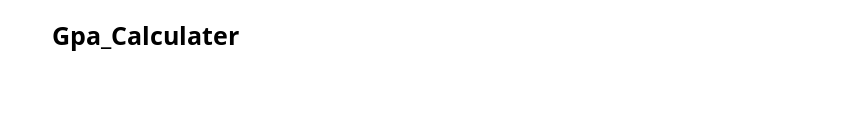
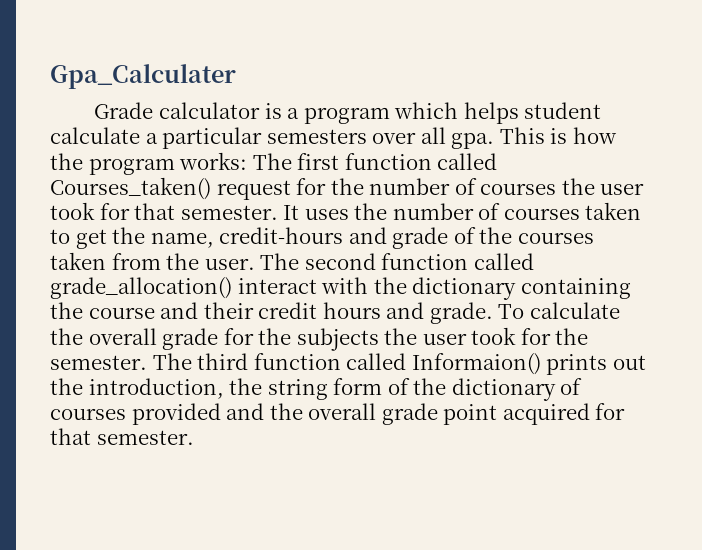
(239, 38) none -> [94,102,602,124] [50,127,617,149] [50,152,498,175] [50,177,645,200] [50,202,642,220] [50,227,594,249] [50,252,534,270] [50,277,631,300] [50,302,620,324] [50,327,589,351] [50,353,646,375] [50,378,583,401] [50,403,626,425] [50,428,194,445] // Grade calculator is a program which helps student calculate a particular semesters over all gpa. This is how the program works: The first function called Courses_taken() request for the number of courses the user took for that semester. It uses the number of courses taken to get the name, credit-hours and grade of the courses taken from the user. The second function called grade_allocation() interact with the dictionary containing the course and their credit hours and grade. To calculate the overall grade for the subjects the user took for the semester. The third function called Informaion() prints out the introduction, the string form of the dictionary of courses provided and the overall grade point acquired for that semester.

